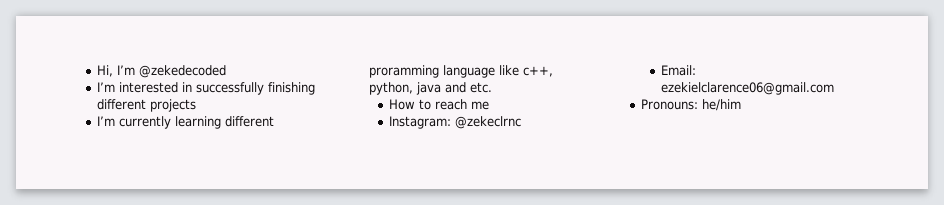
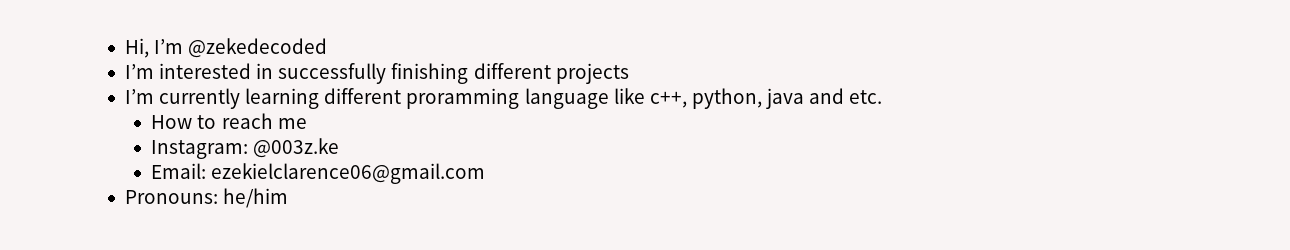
[455,116,522,129] @zekeclrnc -> [253,138,340,158] @003z.ke

